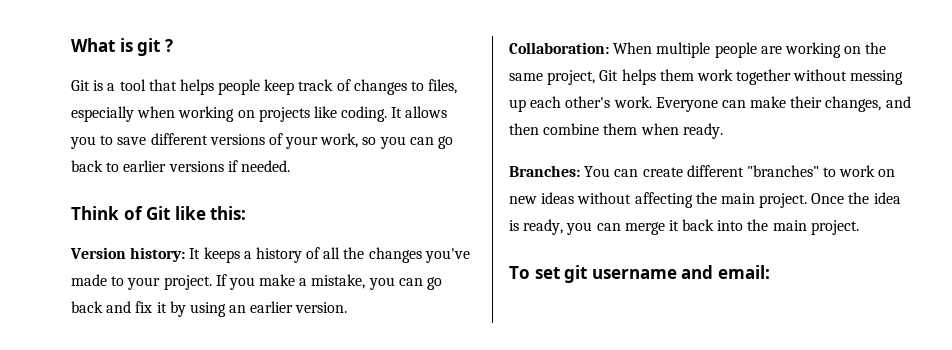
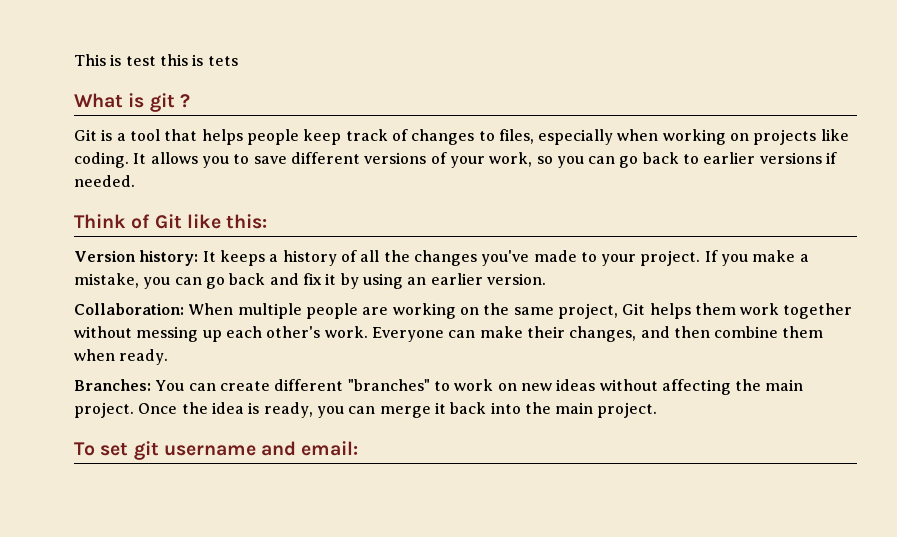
(71, 45) none -> [74,54,238,66] This is test this is tets //

